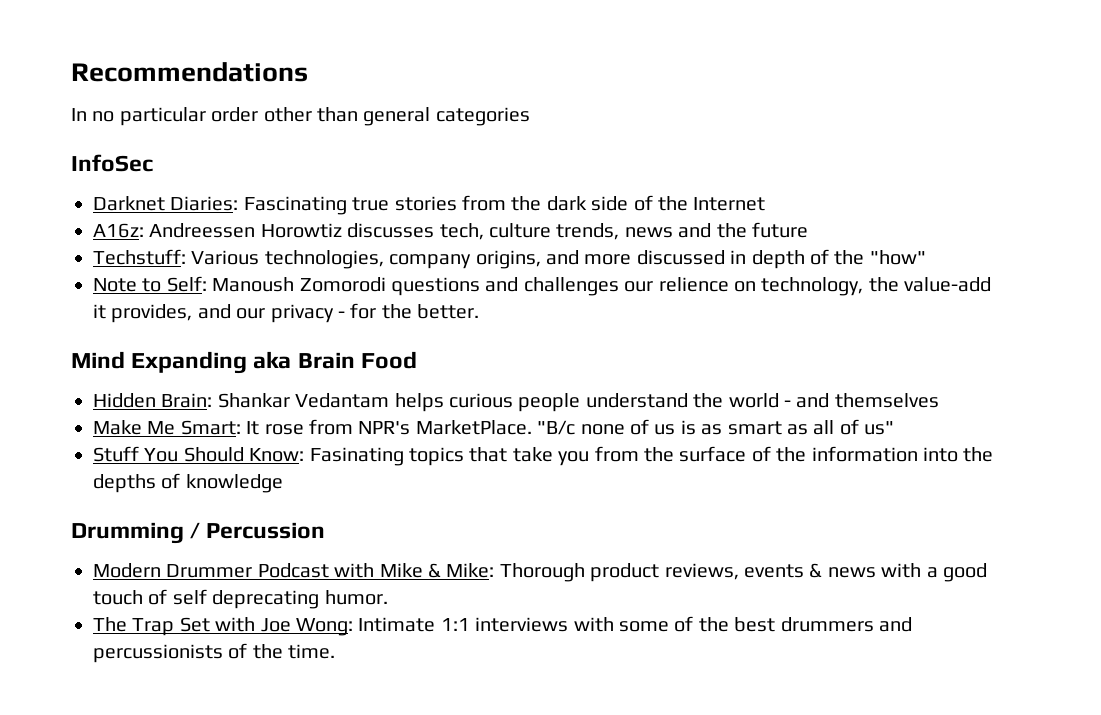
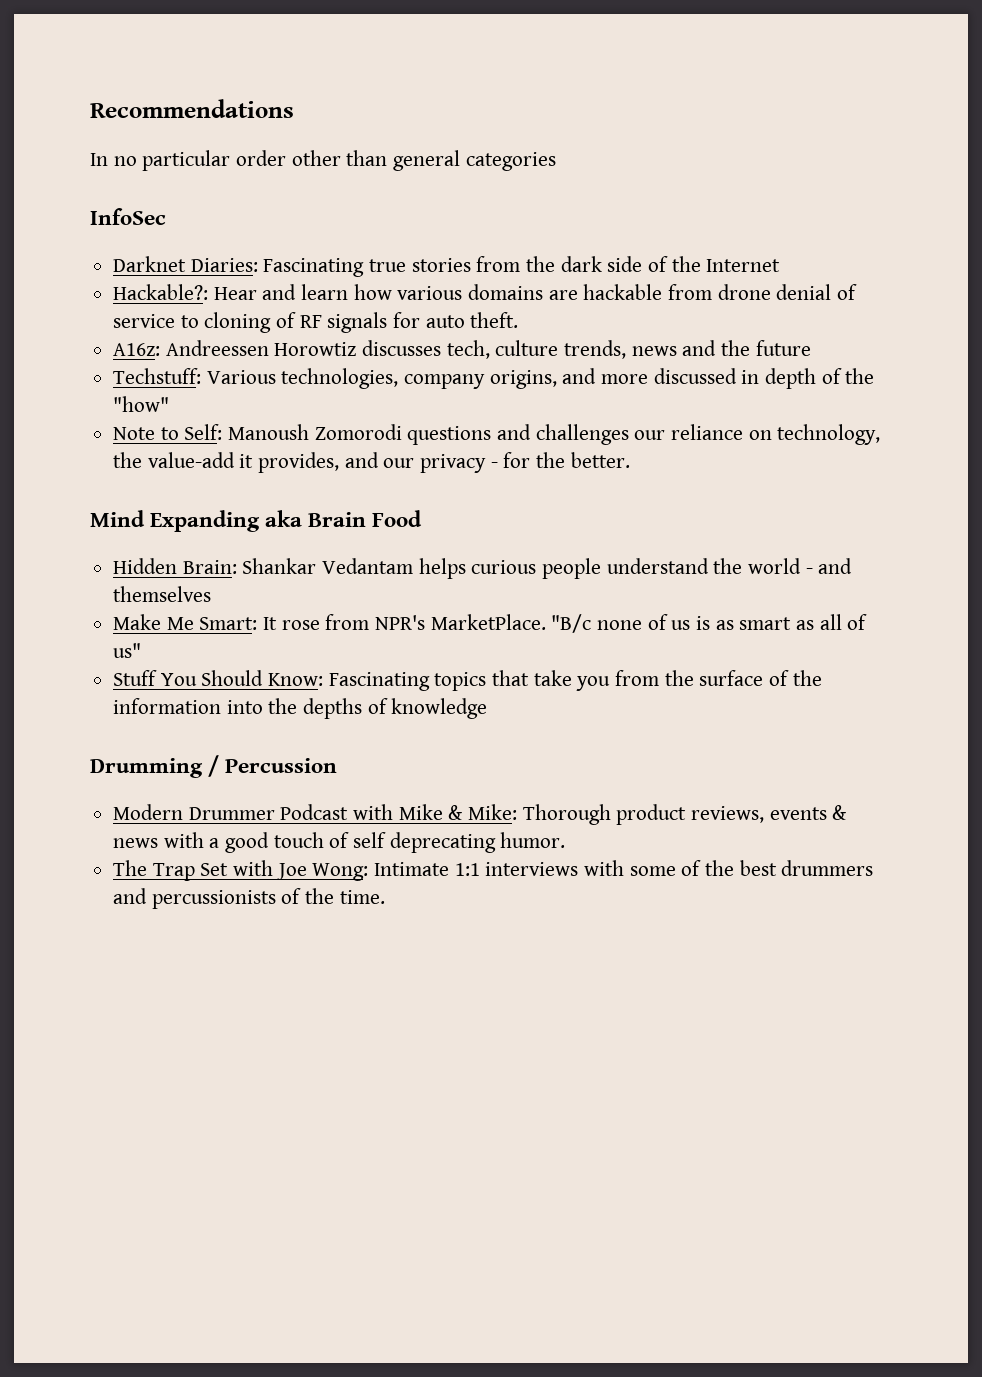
(766, 204) none -> [113,284,858,300] [113,312,519,333] // Hackable?: Hear and learn how various domains are hackable from drone denial of service to cloning of RF signals for auto theft.
[658,277,729,292] relience -> [671,424,744,440] reliance
[309,447,404,466] Fasinating -> [328,672,430,691] Fascinating

